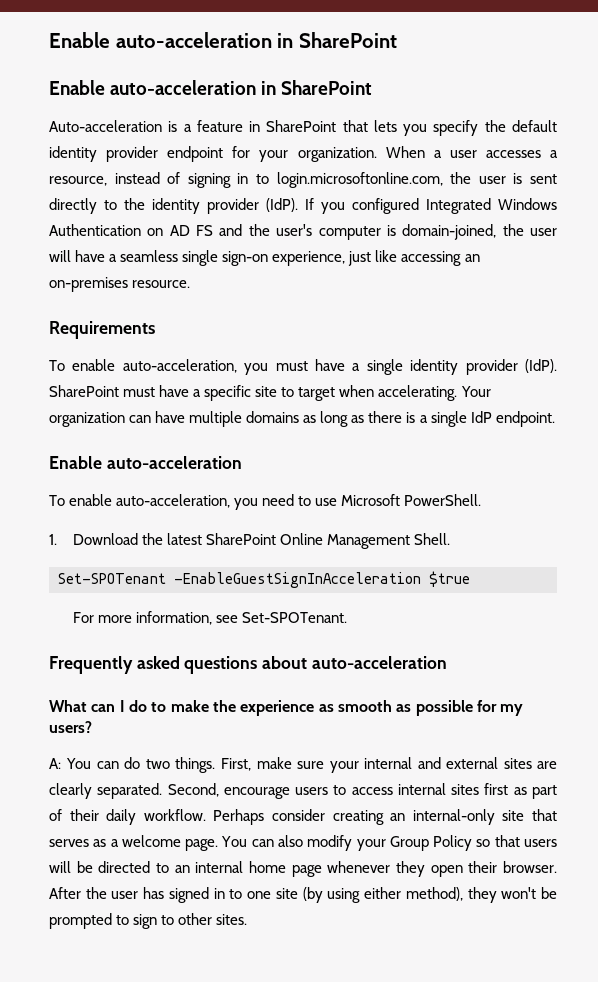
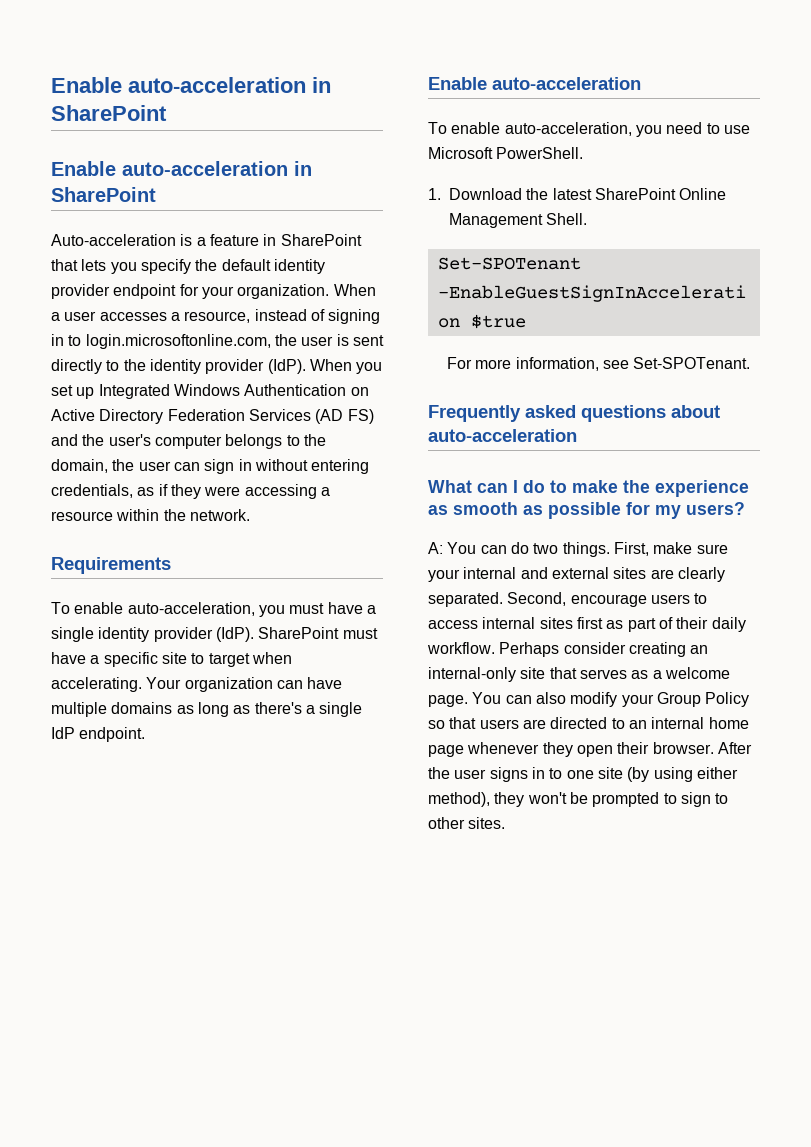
[305,198,557,214] [49,224,558,240] [49,250,480,266] [49,277,191,292] If you configured Integrated Windows Authentication on AD FS and the user's computer is domain-joined, the user will have a seamless single sign-on experience, just like accessing an on-premises resource. -> [309,359,383,374] [51,384,369,399] [51,409,374,424] [51,434,326,449] [51,459,370,474] [51,484,330,499] [51,509,250,521] When you set up Integrated Windows Authentication on Active Directory Federation Services (AD FS) and the user's computer belongs to the domain, the user can sign in without entering credentials, as if they were accessing a resource within the network.
[368,411,416,423] there is -> [254,702,302,714] there's
[49,861,93,873] will be -> [522,719,546,729] are
[143,887,209,903] has signed -> [489,767,528,782] signs

